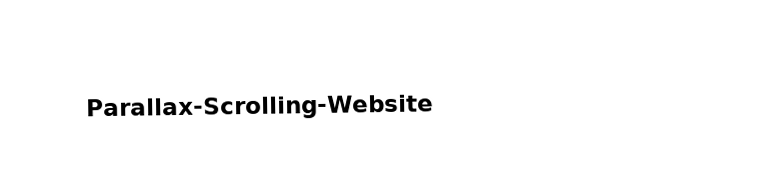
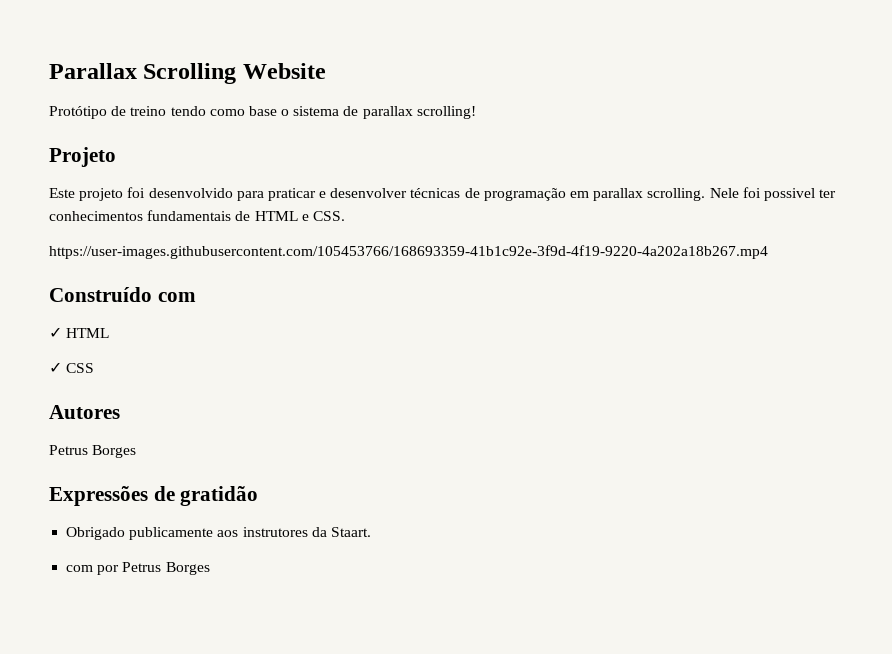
[86,94,434,122] Parallax-Scrolling-Website -> [49,63,326,84] [49,106,476,119] [49,147,116,167] [49,187,837,201] [49,210,345,221] [49,245,768,259] [49,287,196,302] [49,327,110,338] [49,362,95,373] [49,405,120,419] [49,445,137,458] [49,486,259,506] [66,527,371,540] [66,562,210,575] Parallax Scrolling Website // Protótipo de treino tendo como base o sistema de parallax scrolling! // Projeto // Este projeto foi desenvolvido para praticar e desenvolver técnicas de programação em parallax scrolling. Nele foi possivel ter conhecimentos fundamentais de HTML e CSS. // https://user-images.githubusercontent.com/105453766/168693359-41b1c92e-3f9d-4f19-9220-4a202a18b267.mp4 // Construído com // ✓ HTML // ✓ CSS // Autores // Petrus Borges // Expressões de gratidão // Obrigado publicamente aos instrutores da Staart. // com por Petrus Borges

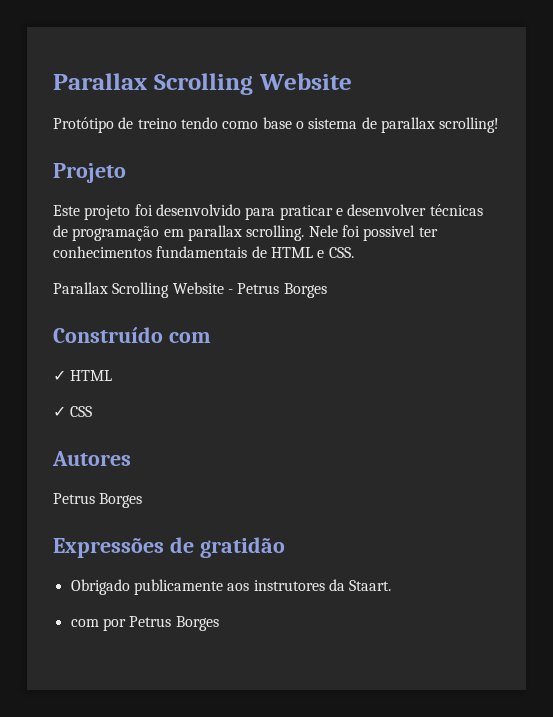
[49,245,768,259] https://user-images.githubusercontent.com/105453766/168693359-41b1c92e-3f9d-4f19-9220-4a202a18b267.mp4 -> [53,282,327,298] Parallax Scrolling Website - Petrus Borges

